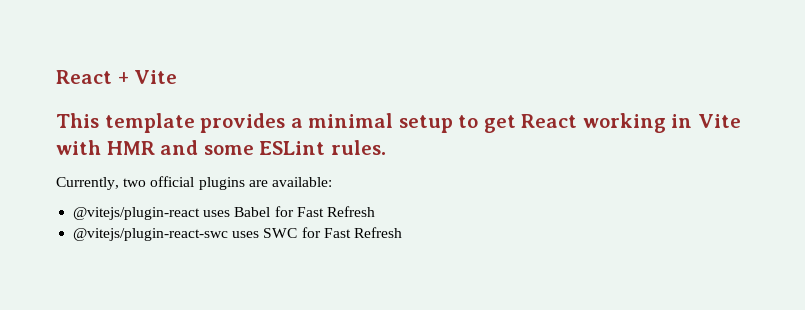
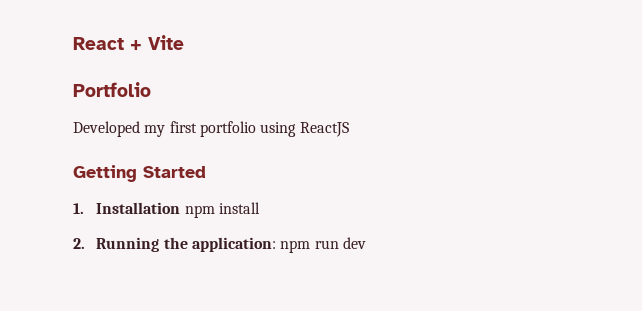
[56,113,741,133] [56,140,386,155] [56,176,332,190] [73,206,375,220] [73,227,402,241] This template provides a minimal setup to get React working in Vite with HMR and some ESLint rules. // Currently, two official plugins are available: // @vitejs/plugin-react uses Babel for Fast Refresh // @vitejs/plugin-react-swc uses SWC for Fast Refresh -> [73,82,151,97] [73,121,349,137] [73,165,206,182] [73,202,260,218] [73,237,366,253] Portfolio // Developed my first portfolio using ReactJS // Getting Started // 1. Installation npm install // 2. Running the application: npm run dev

